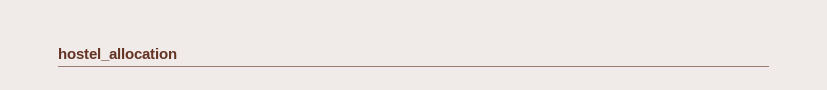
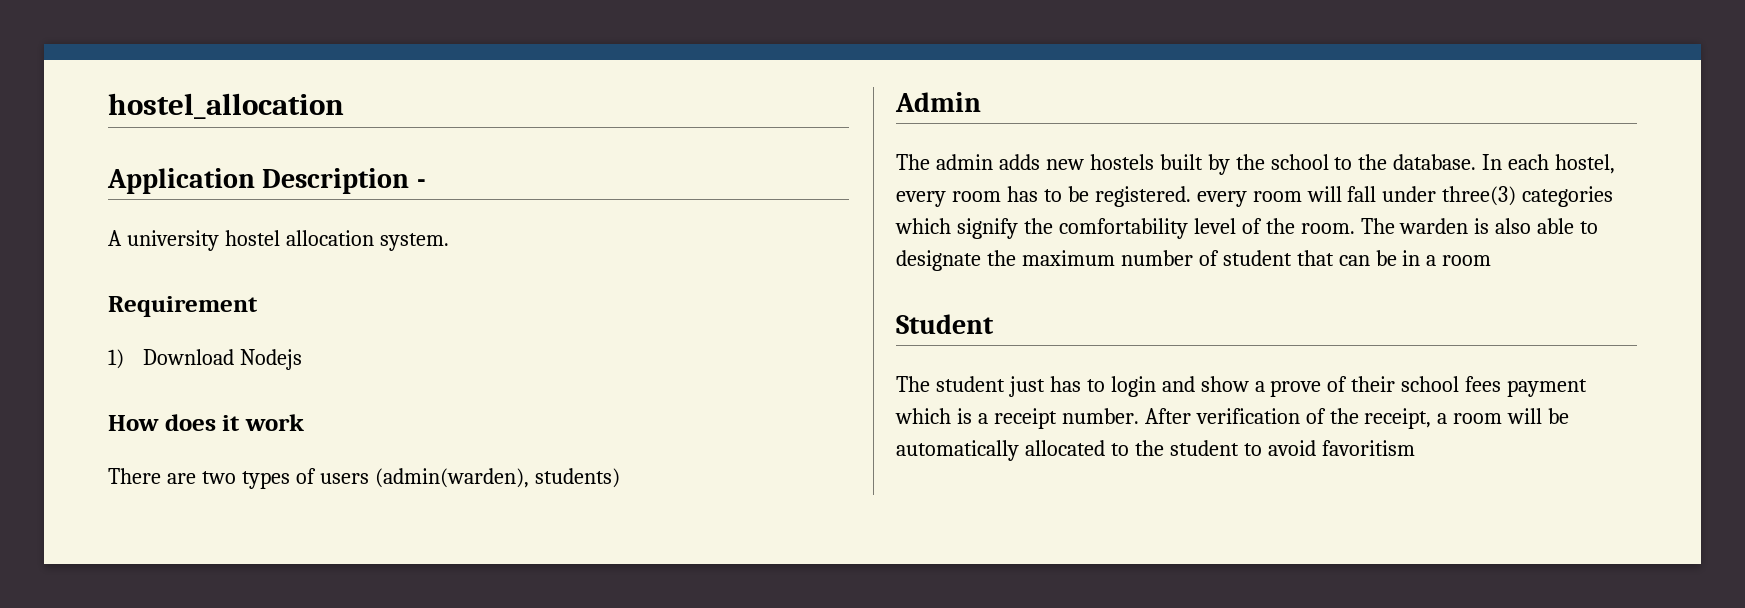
(177, 54) none -> [107,168,426,194] [108,230,449,251] [108,296,258,317] [108,349,302,370] [108,414,304,431] [108,468,620,489] [895,92,981,112] [896,154,1616,175] [896,186,1614,207] [895,218,1599,239] [896,250,1492,271] [896,314,994,334] [896,376,1588,397] [895,408,1570,429] [896,440,1415,461] // Application Description - // A university hostel allocation system. // Requirement // 1) Download Nodejs // How does it work // There are two types of users (admin(warden), students) // Admin // The admin adds new hostels built by the school to the database. In each hostel, every room has to be registered. every room will fall under three(3) categories which signify the comfortability level of the room. The warden is also able to designate the maximum number of student that can be in a room // Student // The student just has to login and show a prove of their school fees payment which is a receipt number. After verification of the receipt, a room will be automatically allocated to the student to avoid favoritism

